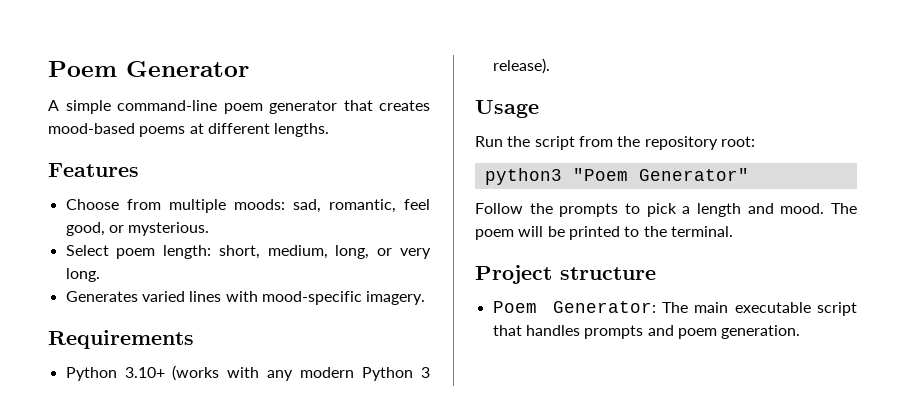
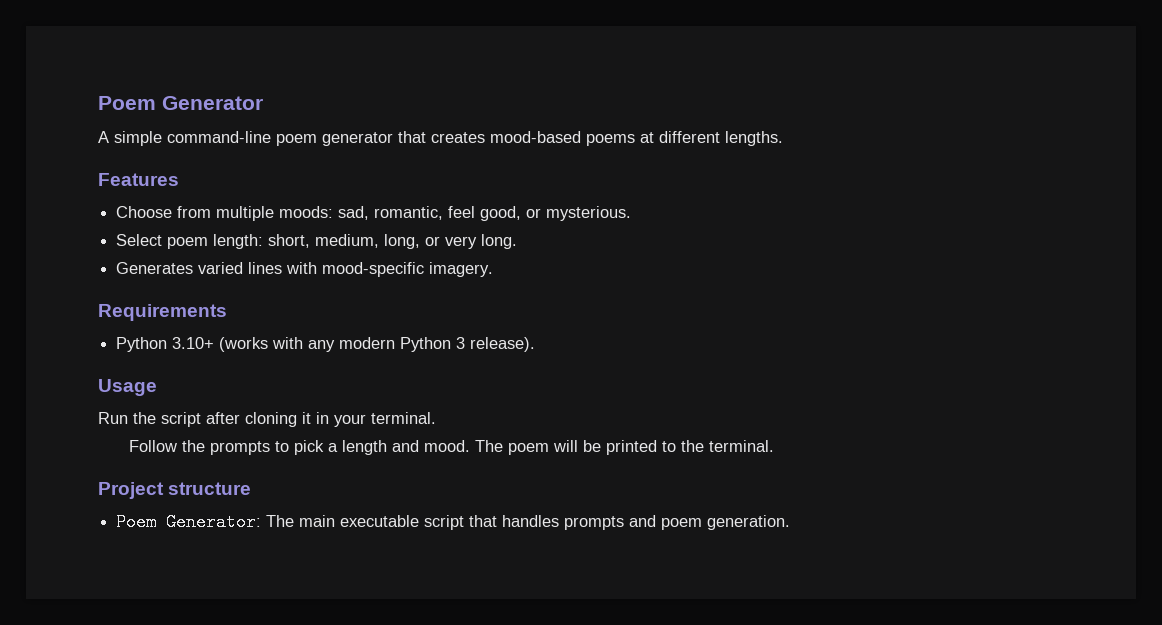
[578,136,755,150] [484,168,749,185] from the repository root: // python3 "Poem Generator" -> [206,412,436,427] after cloning it in your terminal.

